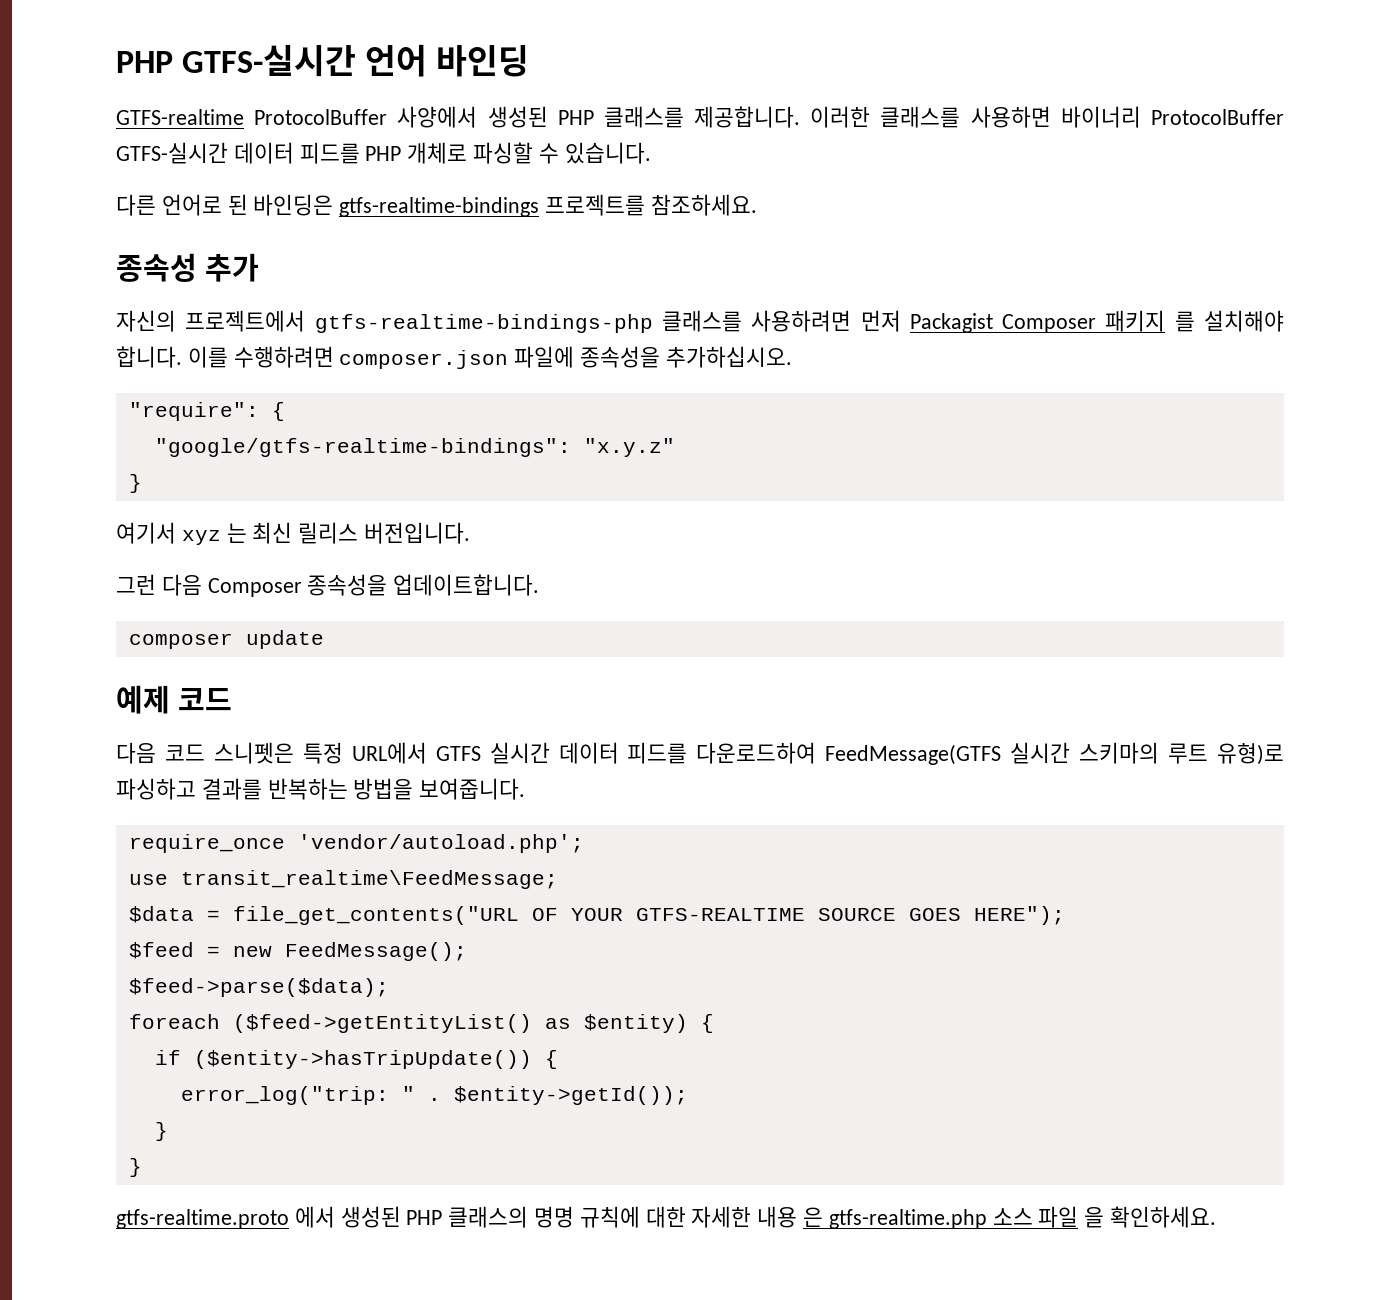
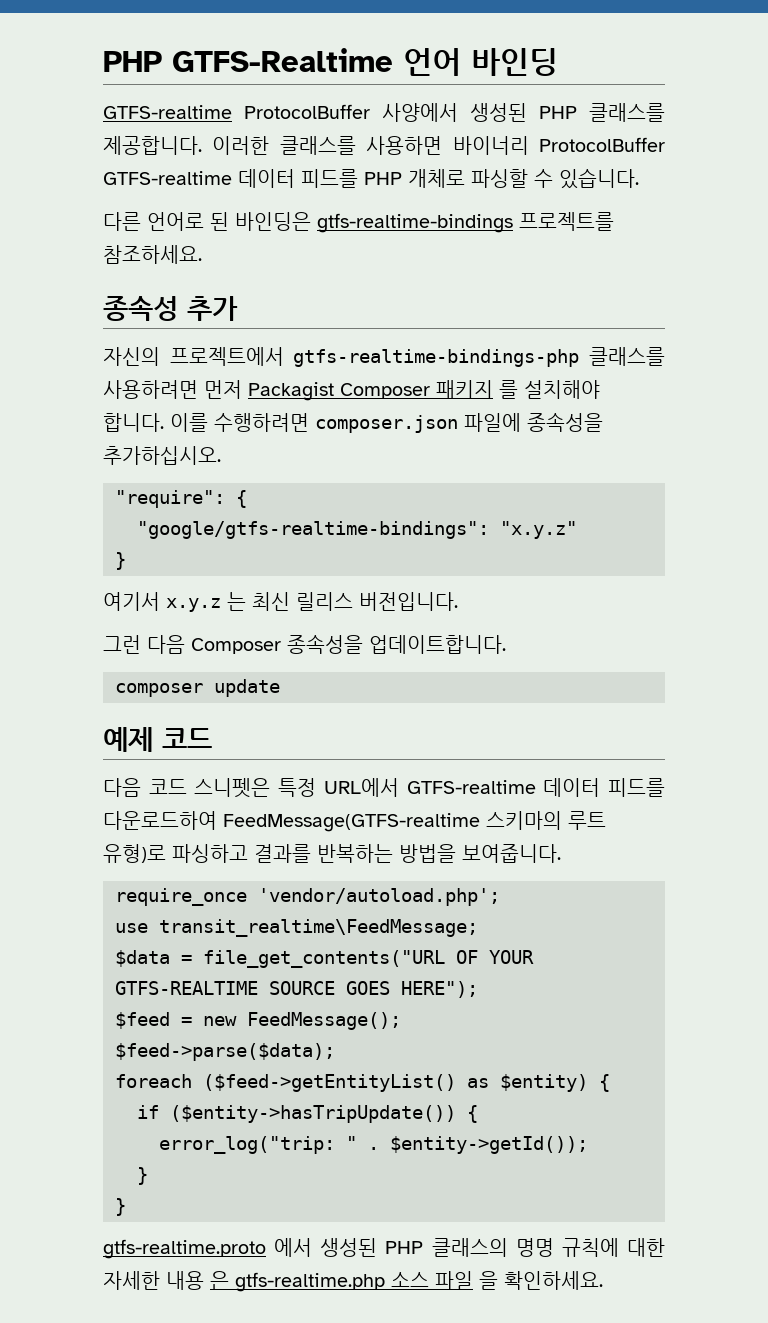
[116,44,357,77] PHP GTFS-실시간 -> [103,48,393,72] PHP GTFS-Realtime
[116,142,228,164] GTFS-실시간 -> [103,171,232,185] GTFS-realtime
[181,530,221,545] xyz -> [166,598,221,612] x.y.z
[435,742,550,764] GTFS 실시간 -> [406,780,536,794] GTFS-realtime
[825,742,1071,765] FeedMessage(GTFS 실시간 -> [223,813,480,832] FeedMessage(GTFS-realtime

